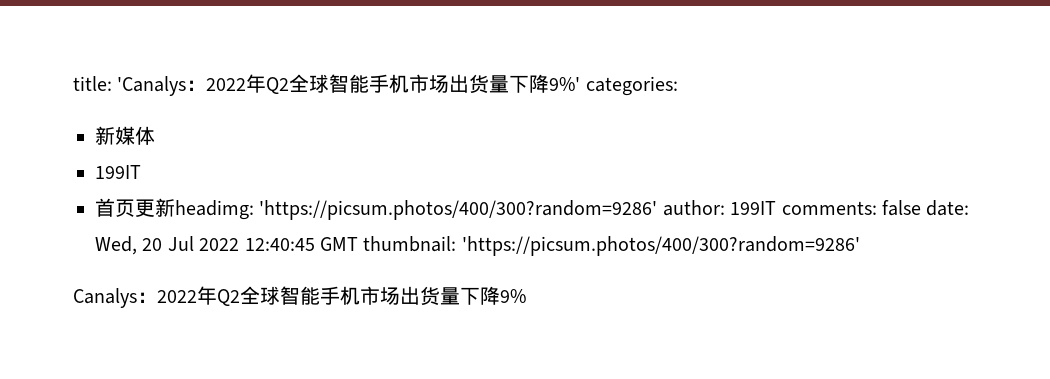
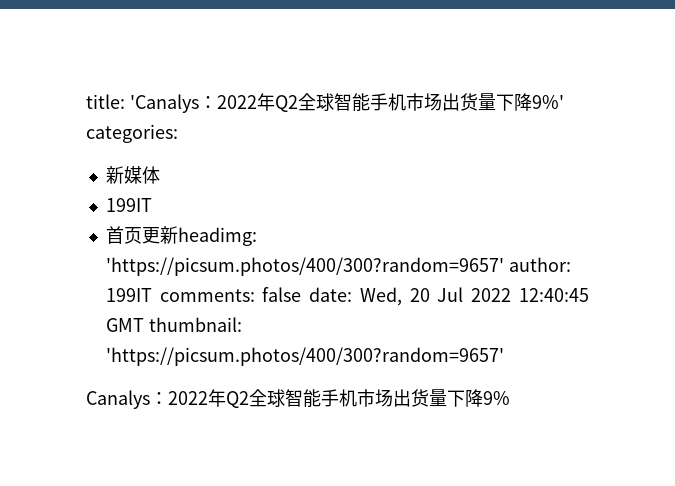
[259,200,658,220] 'https://picsum.photos/400/300?random=9286' -> [105,257,504,276] 'https://picsum.photos/400/300?random=9657'
[461,236,860,256] 'https://picsum.photos/400/300?random=9286' -> [105,347,504,366] 'https://picsum.photos/400/300?random=9657'

